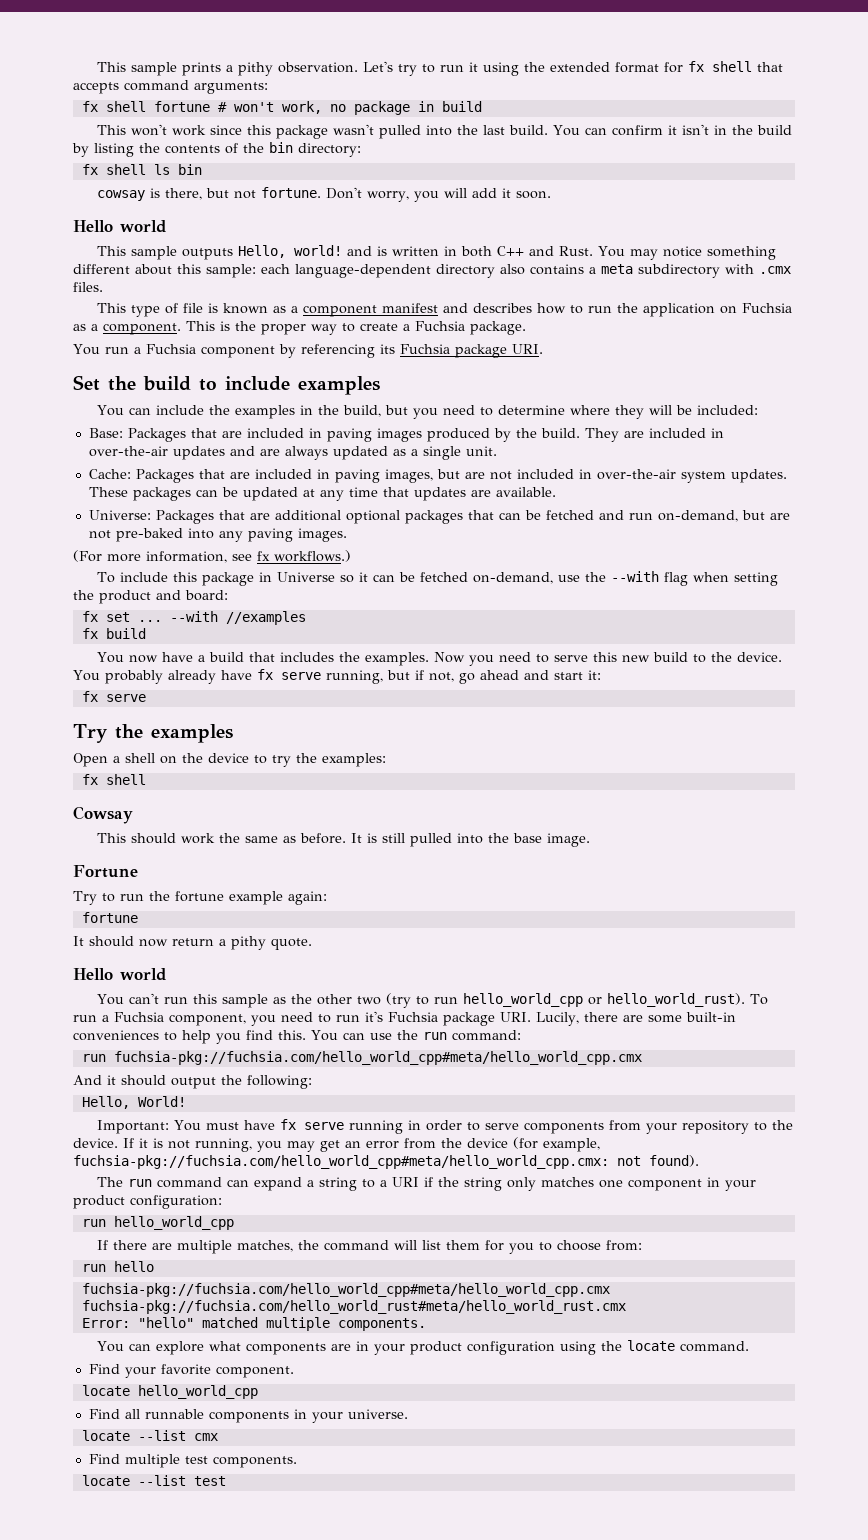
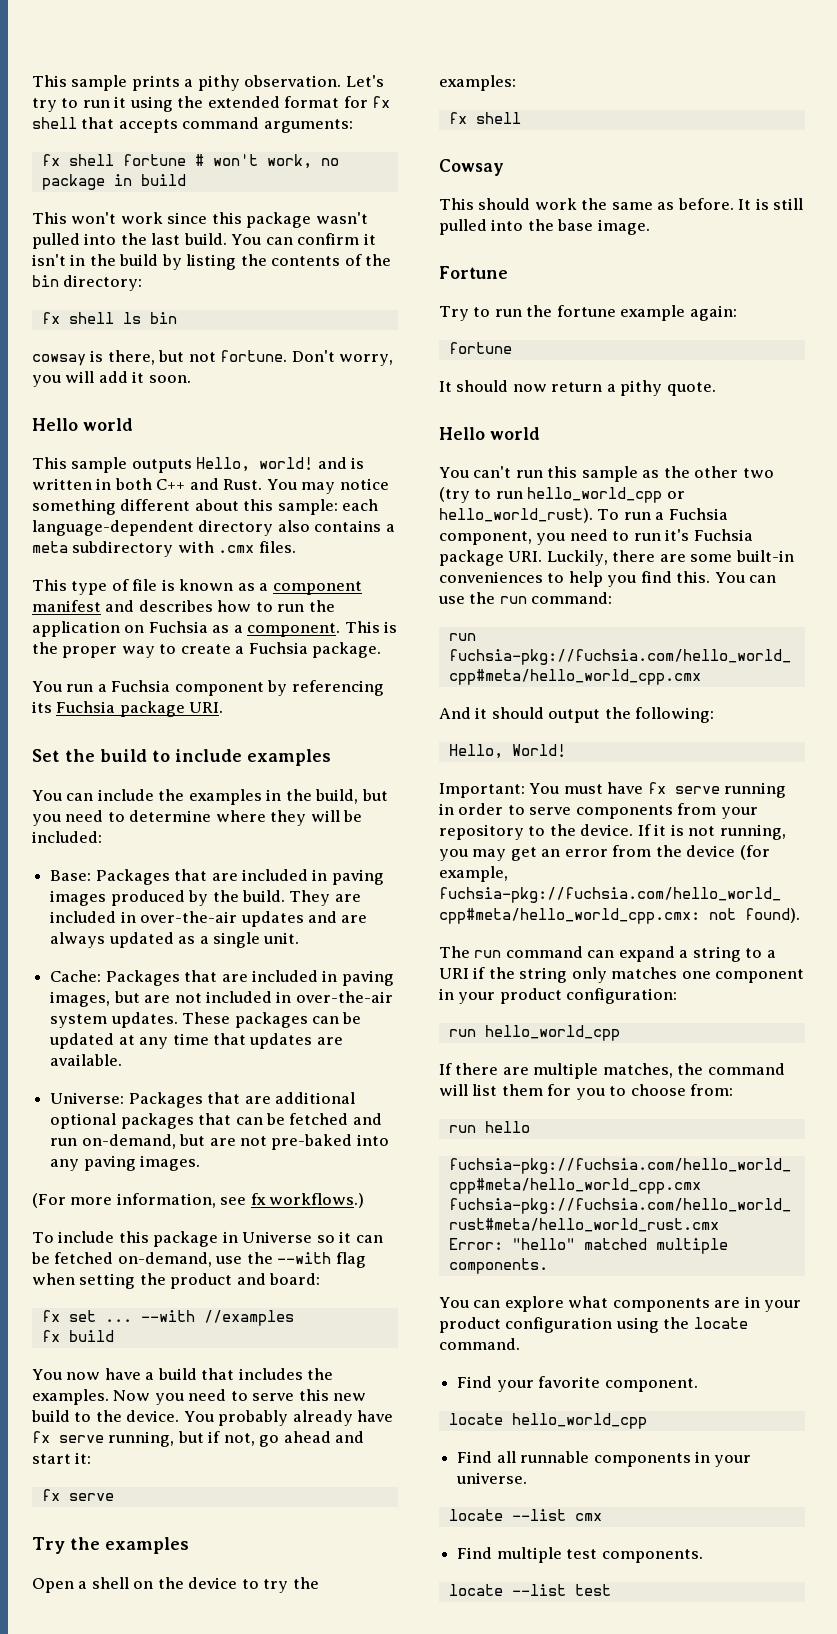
[536,1012,579,1026] Lucily, -> [546,550,608,566] Luckily,

